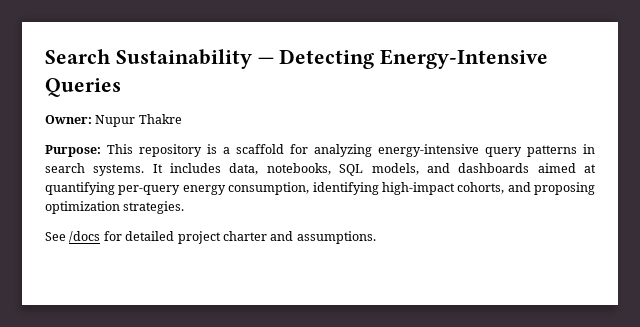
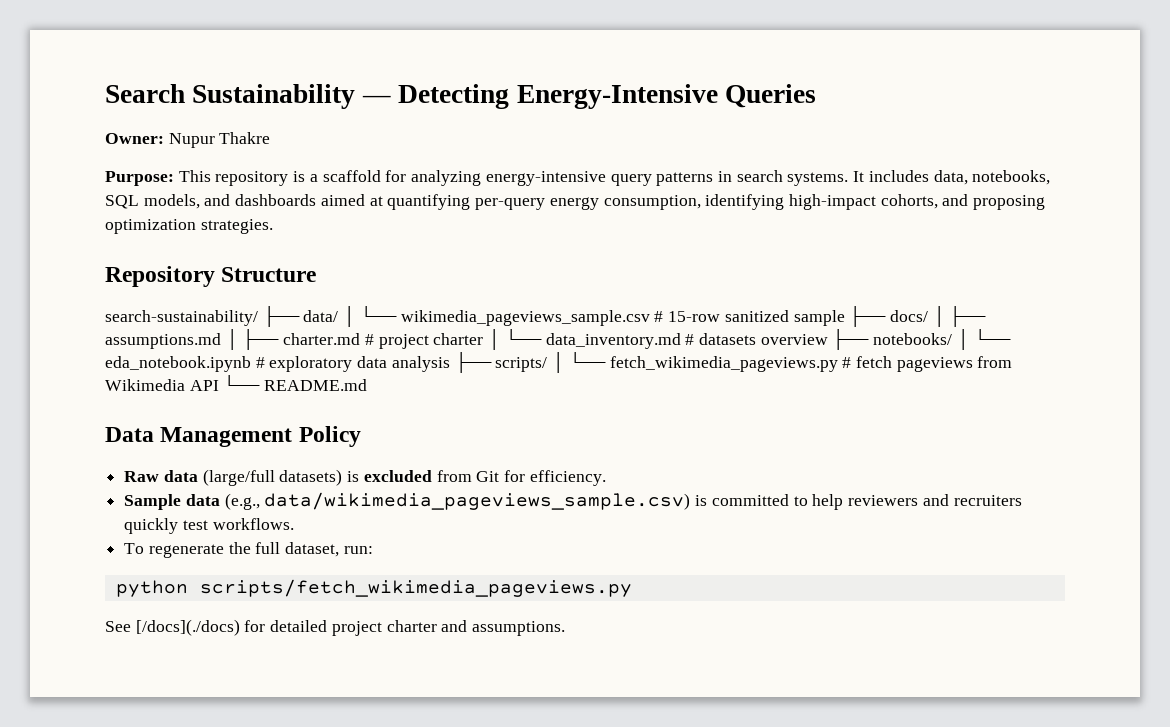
(185, 207) none -> [105,266,317,287] [105,306,987,327] [105,329,1011,350] [105,352,1013,373] [105,375,368,391] [105,426,361,447] [124,469,606,486] [124,492,1022,510] [124,518,294,534] [124,542,373,558] [115,579,632,597] // Repository Structure // search-sustainability/ ├── data/ │ └── wikimedia_pageviews_sample.csv # 15-row sanitized sample ├── docs/ │ ├── assumptions.md │ ├── charter.md # project charter │ └── data_inventory.md # datasets overview ├── notebooks/ │ └── eda_notebook.ipynb # exploratory data analysis ├── scripts/ │ └── fetch_wikimedia_pageviews.py # fetch pageviews from Wikimedia API └── README.md // Data Management Policy // Raw data (large/full datasets) is excluded from Git for efficiency. // Sample data (e.g., data/wikimedia_pageviews_sample.csv) is committed to help reviewers and recruiters quickly test workflows. // To regenerate the full dataset, run: // python scripts/fetch_wikimedia_pageviews.py
[69,231,101,243] /docs -> [135,619,240,636] [/docs](./docs)

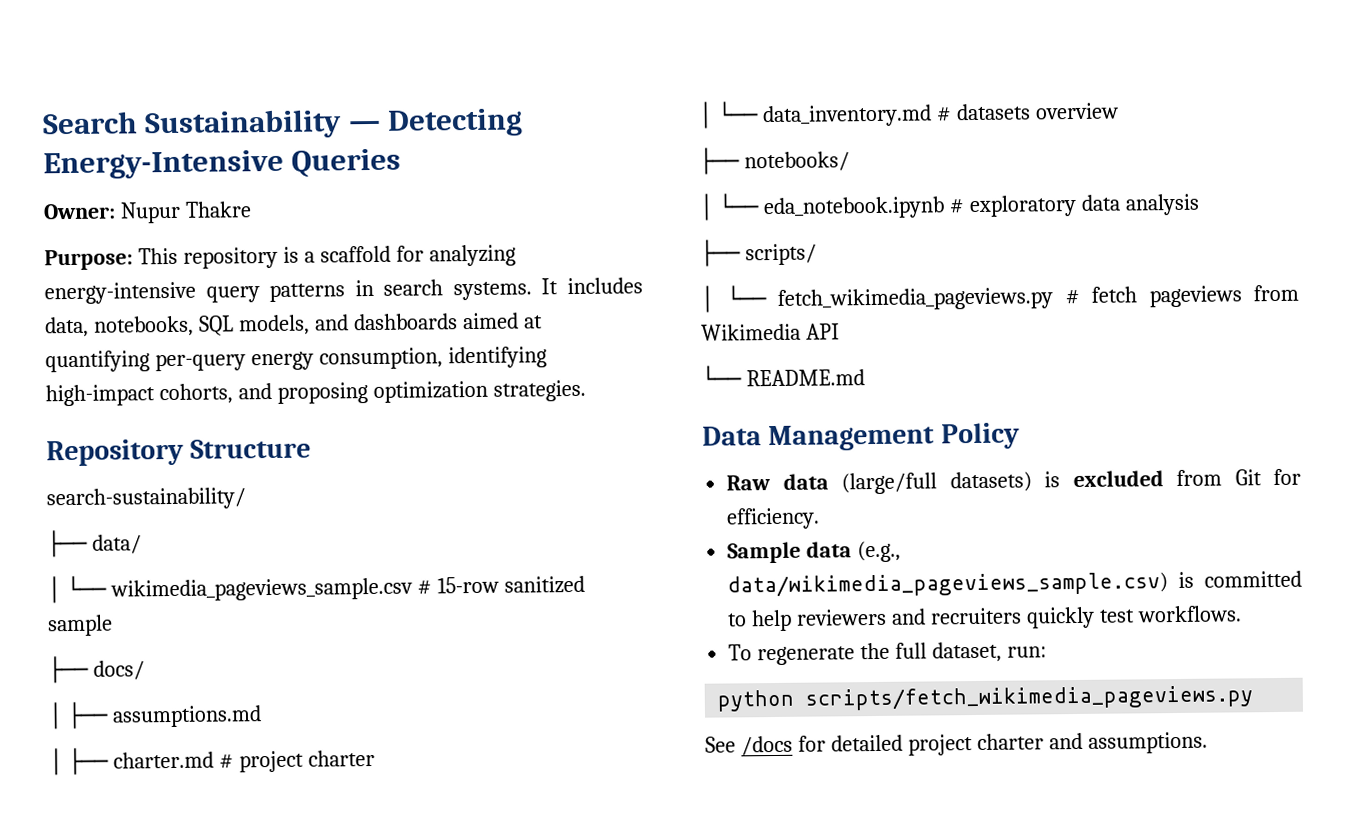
(258, 318) none -> (246, 499) //
(339, 316) none -> (142, 544) //
(845, 318) none -> (113, 625) //
(928, 316) none -> (145, 670) //
(221, 341) none -> (262, 716) //
(484, 339) none -> (375, 758) //
(828, 339) none -> (1119, 111) //
(953, 339) none -> (850, 161) //
(450, 364) none -> (1200, 204) //
(548, 364) none -> (817, 254) //
(219, 385) none -> (840, 331) //
[135,619,240,636] [/docs](./docs) -> [740,735,793,756] /docs

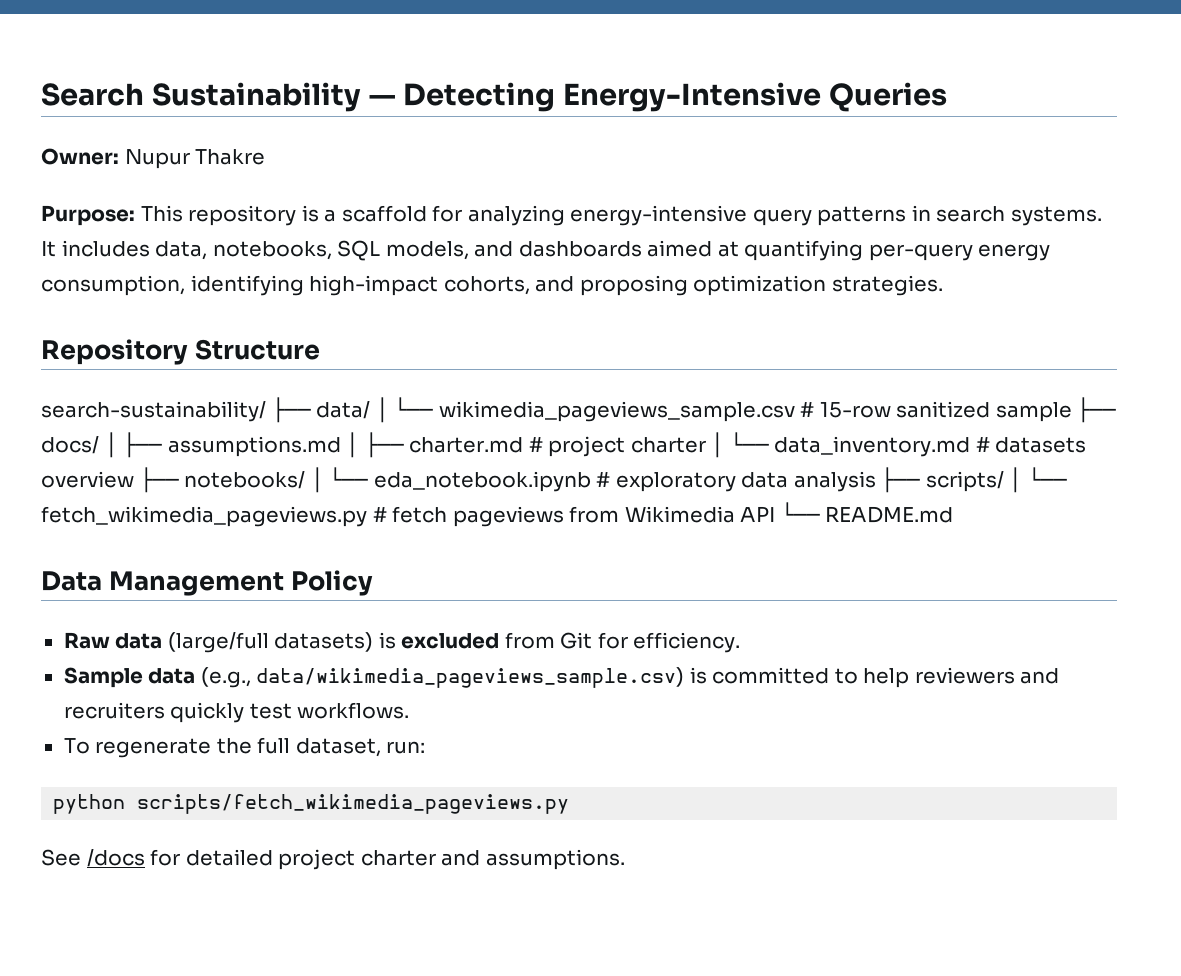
(246, 499) // -> (266, 411) none
(142, 544) // -> (371, 410) none
(113, 625) // -> (1072, 412) none
(145, 670) // -> (99, 445) none
(262, 716) // -> (341, 446) none
(375, 758) // -> (706, 445) none
(1119, 111) // -> (134, 479) none
(850, 161) // -> (306, 480) none
(1200, 204) // -> (876, 481) none
(817, 254) // -> (1004, 481) none
(840, 331) // -> (776, 514) none

